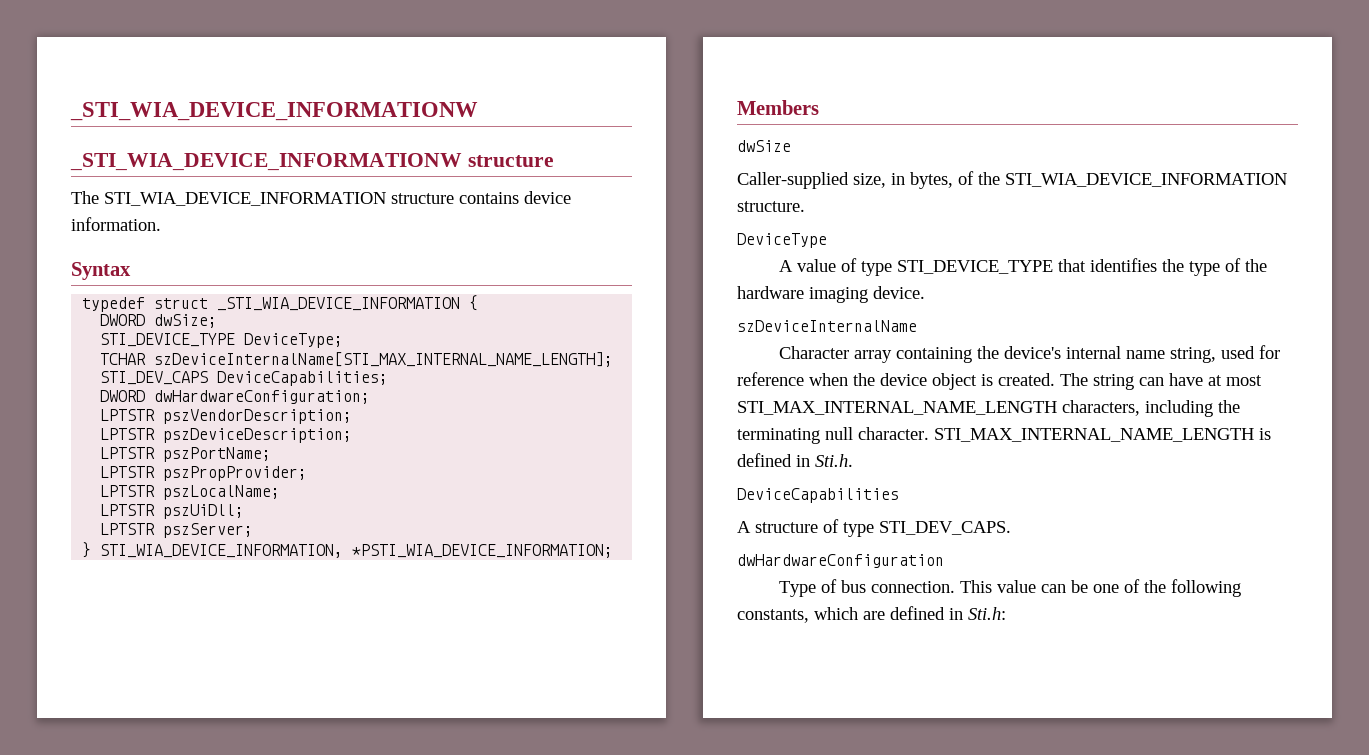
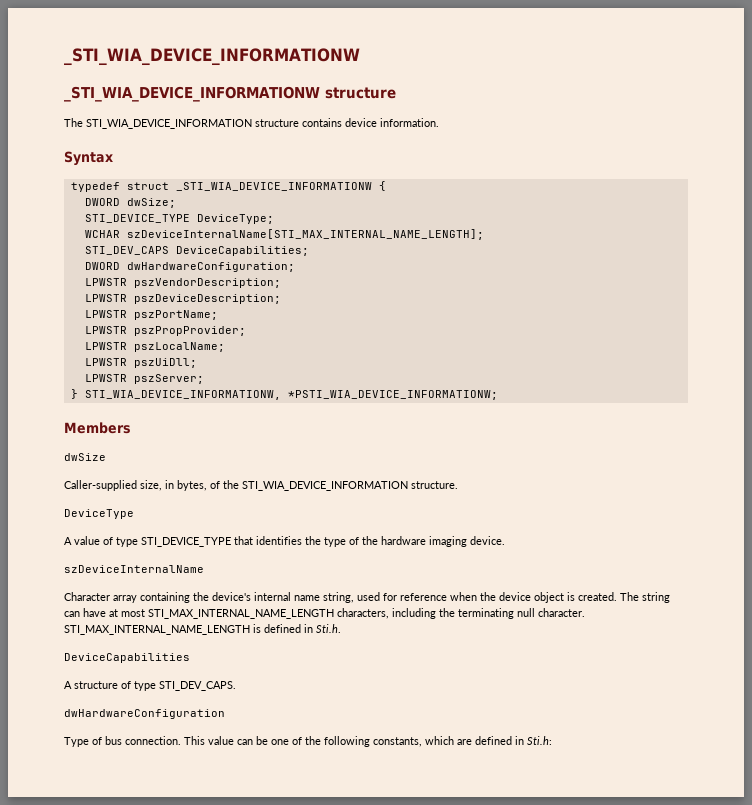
[217,297,461,311] _STI_WIA_DEVICE_INFORMATION -> [175,182,372,191] _STI_WIA_DEVICE_INFORMATIONW
[100,353,147,365] TCHAR -> [84,230,120,238] WCHAR
[100,409,156,421] LPTSTR -> [84,278,127,286] LPWSTR
[100,428,156,440] LPTSTR -> [84,294,127,302] LPWSTR
[100,447,156,459] LPTSTR -> [84,310,127,318] LPWSTR
[100,466,156,478] LPTSTR -> [84,326,127,334] LPWSTR
[100,485,156,497] LPTSTR -> [84,342,127,350] LPWSTR
[100,504,156,516] LPTSTR -> [84,358,127,366] LPWSTR
[100,523,156,535] LPTSTR -> [84,374,127,382] LPWSTR
[100,544,614,558] STI_WIA_DEVICE_INFORMATION, *PSTI_WIA_DEVICE_INFORMATION; -> [84,390,498,400] STI_WIA_DEVICE_INFORMATIONW, *PSTI_WIA_DEVICE_INFORMATIONW;

